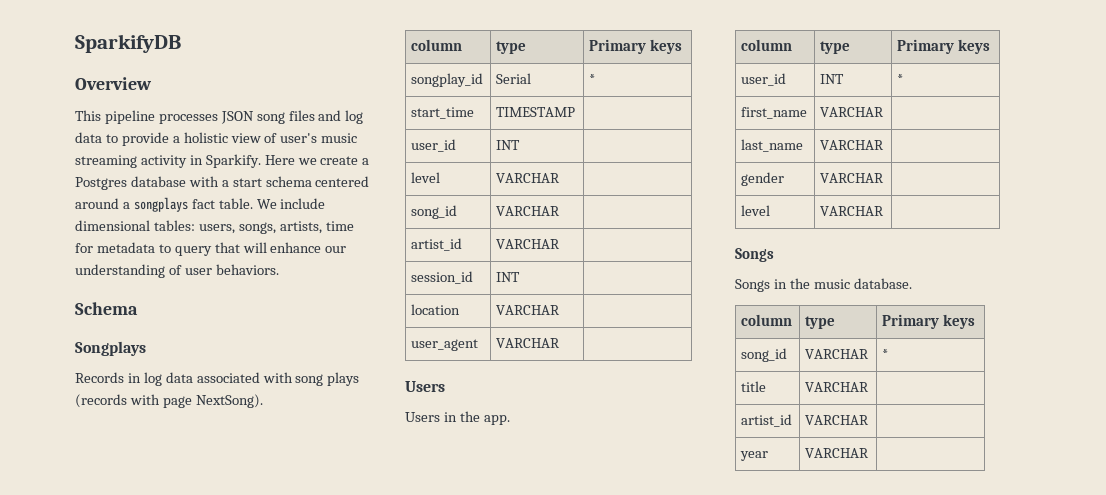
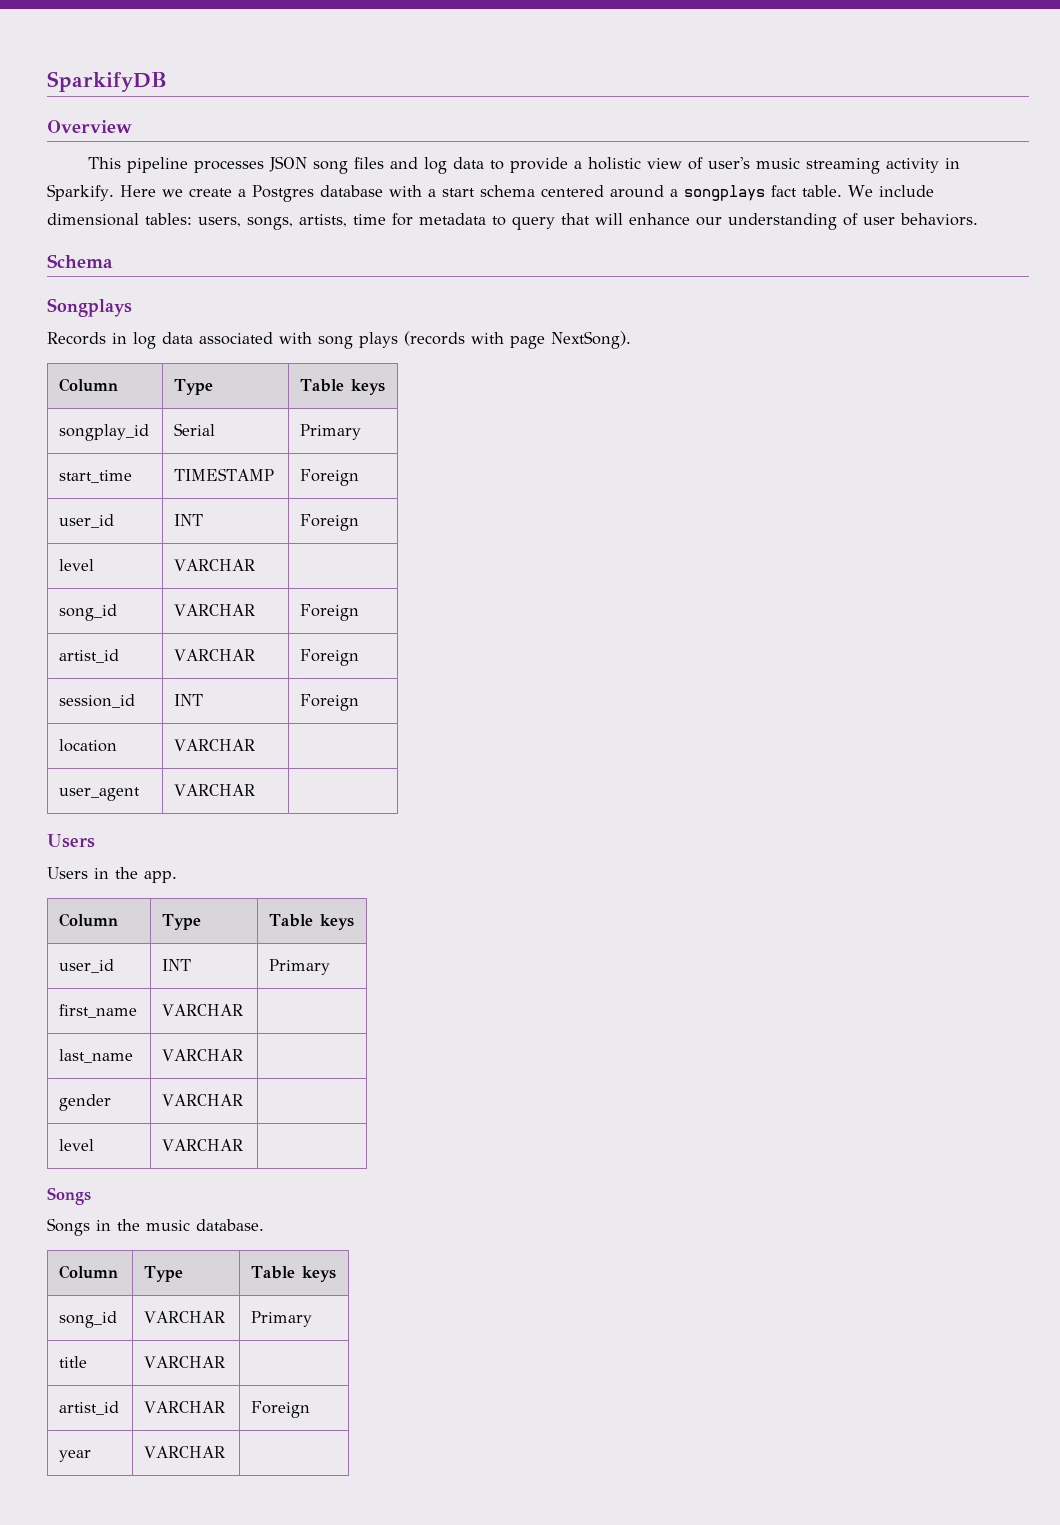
[411,39,463,51] [496,41,527,54] [589,39,647,54] column | type | Primary -> [59,378,119,392] [174,379,214,395] [300,379,345,392] Column | Type | Table
[589,74,596,84] * -> [300,424,362,440] Primary
[411,139,457,152] [496,140,521,150] // user_id | INT | -> [300,469,360,486] [59,514,115,528] [174,514,204,526] [300,514,360,531] Foreign // user_id | INT | Foreign
[411,238,463,251] [496,239,561,249] // artist_id | VARCHAR | -> [300,604,360,621] [59,649,120,663] [174,649,256,661] [300,649,360,666] Foreign // artist_id | VARCHAR | Foreign
(521, 277) none -> [300,694,360,711] Foreign
[741,39,793,51] [820,41,851,54] [897,39,955,54] column | type | Primary -> [59,913,119,927] [162,914,202,930] [269,914,314,927] Column | Type | Table
[897,74,904,84] * -> [269,959,331,975] Primary
[741,314,793,326] [805,316,836,329] [882,314,940,329] column | type | Primary -> [59,1265,119,1279] [144,1266,184,1282] [251,1266,296,1279] Column | Type | Table
[882,349,889,359] * -> [251,1311,313,1327] Primary
(870, 420) none -> [251,1401,311,1418] Foreign

